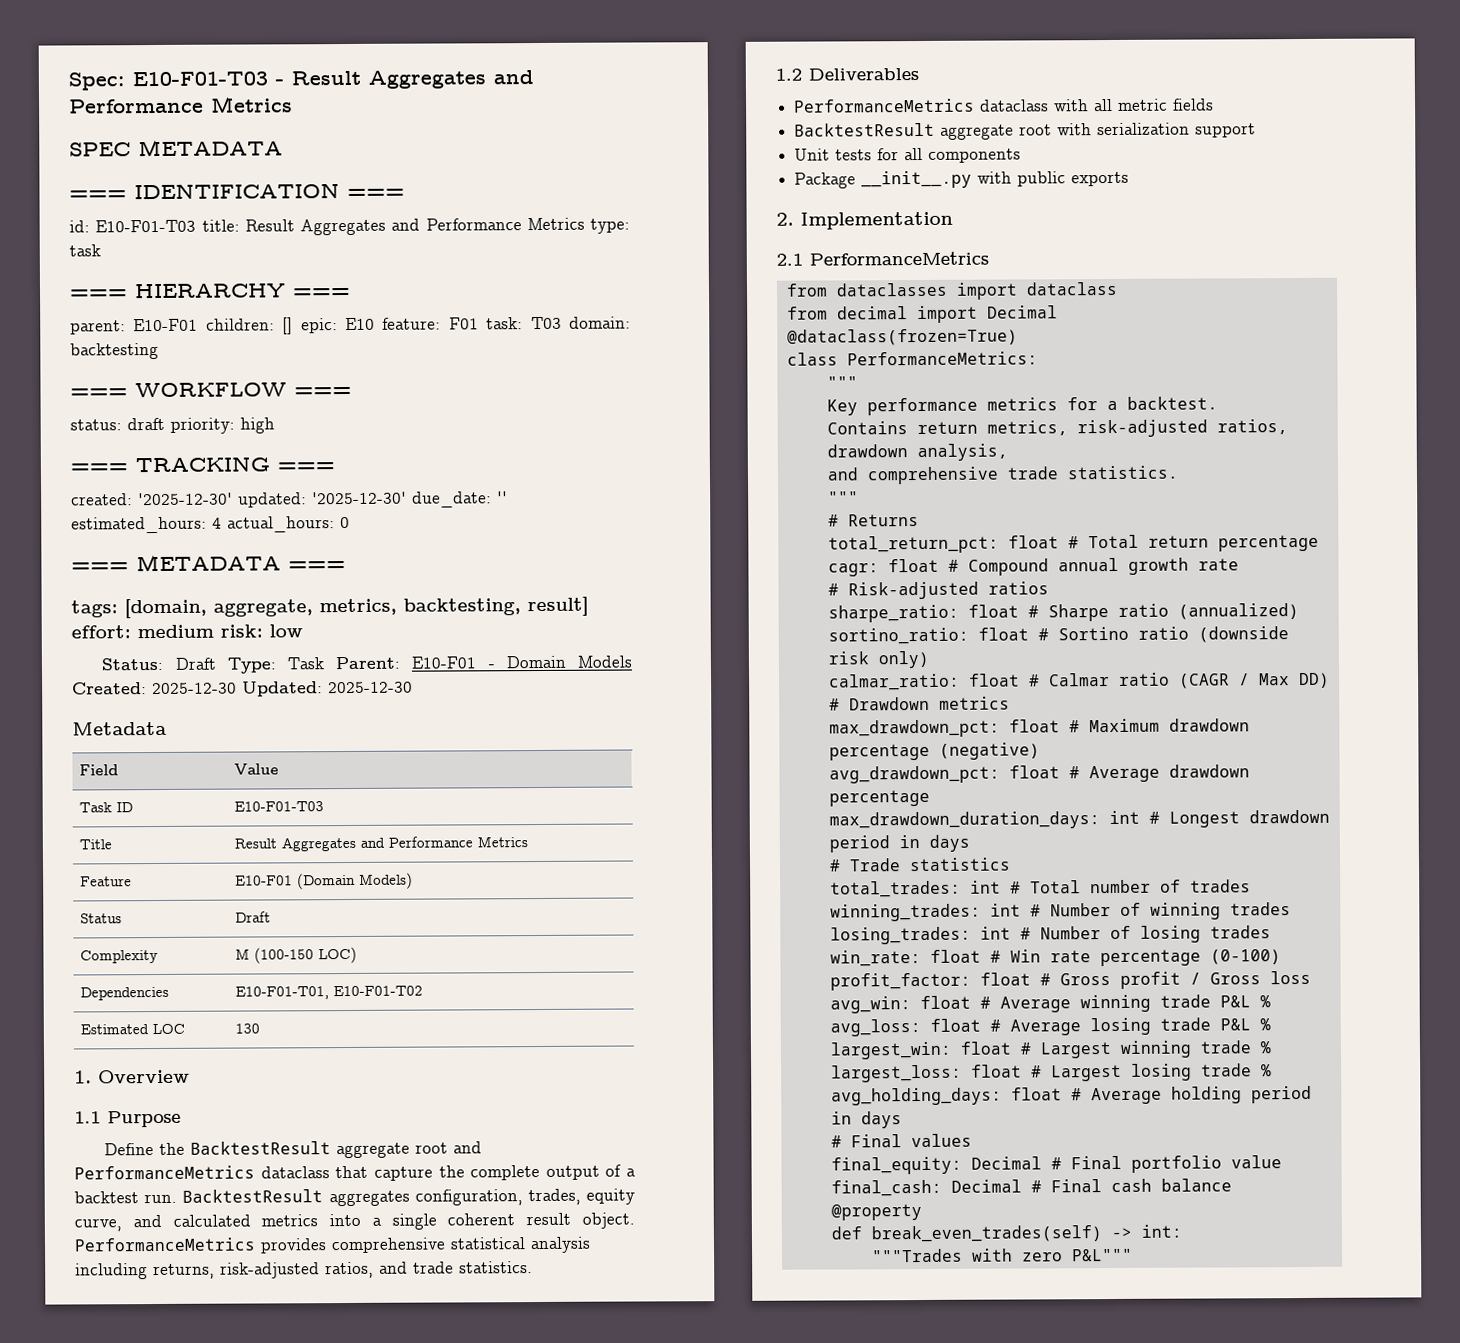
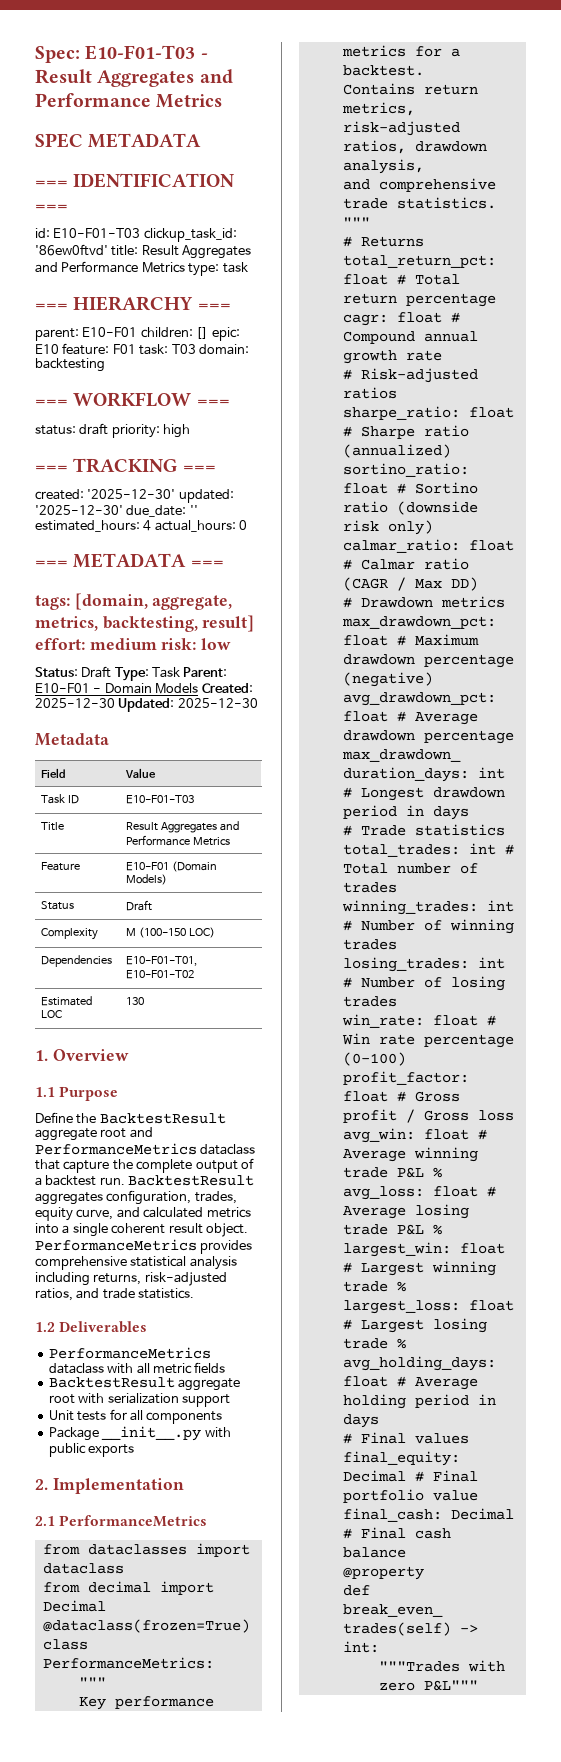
(197, 226) none -> [143,228,237,242] [35,244,108,256] clickup_task_id: '86ew0ftvd'

